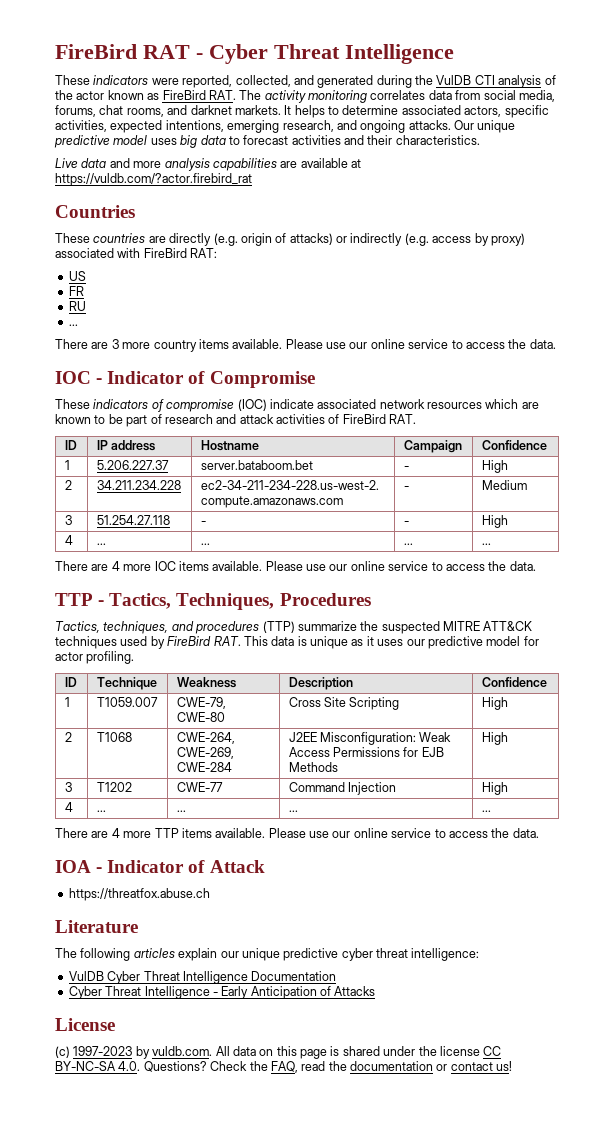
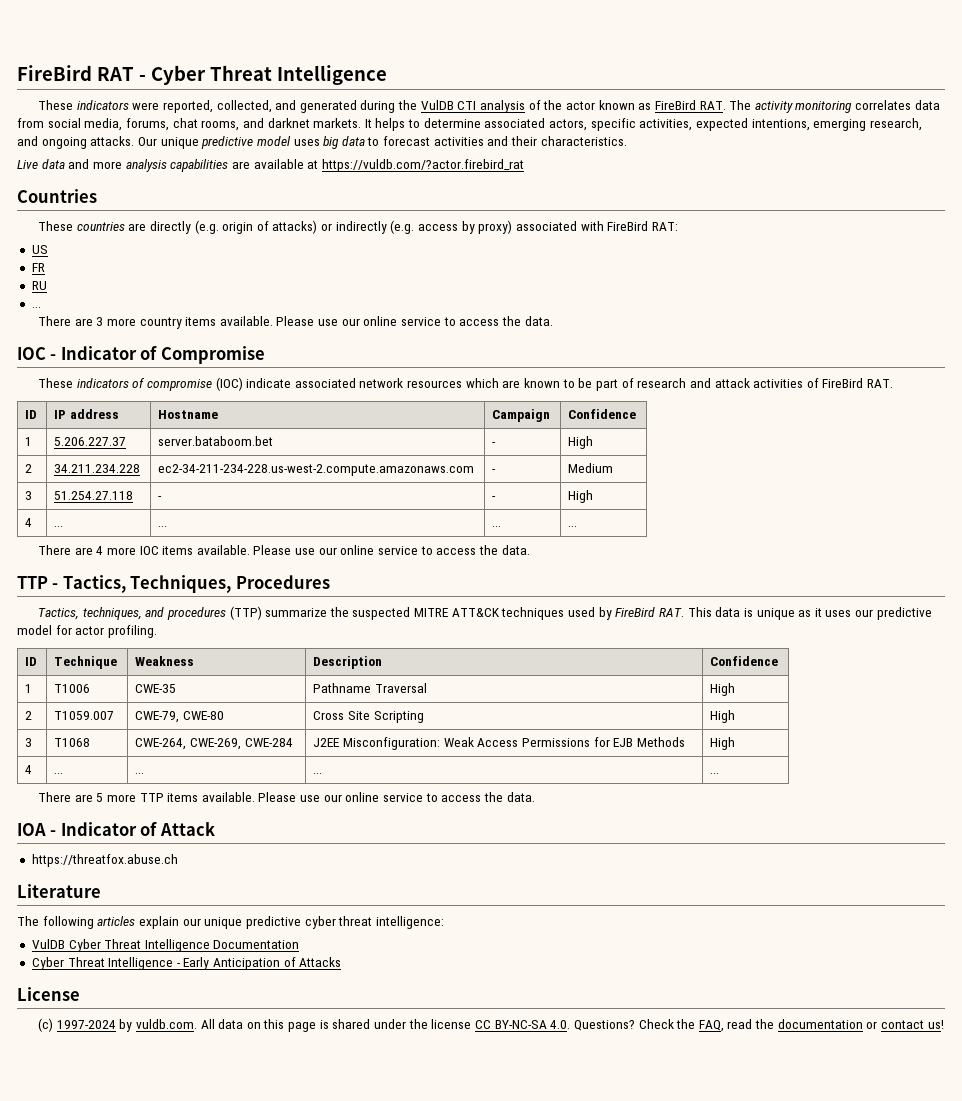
(70, 702) none -> [54,684,91,693] [135,684,177,693] [313,683,428,693] [710,683,736,696] [25,711,33,720] | T1006 | CWE-35 | Pathname Traversal | High // 2
[64,732,72,742] 2 -> [25,738,33,747] 3
[64,782,72,792] [96,782,132,792] [176,782,223,792] [288,782,397,795] [481,782,508,795] [64,802,73,812] [96,810,106,812] [176,810,186,812] [288,810,298,812] [481,810,491,812] [55,828,120,838] // 3 | T1202 | CWE-77 | Command Injection | High // 4 | ... | ... | ... | ... // There are 4 -> [25,765,33,774] [54,773,64,774] [135,773,145,774] [313,773,323,774] [710,773,720,774] [37,792,104,802] // 4 | ... | ... | ... | ... // There are 5
[73,1046,133,1056] 1997-2023 -> [56,1020,116,1029] 1997-2024

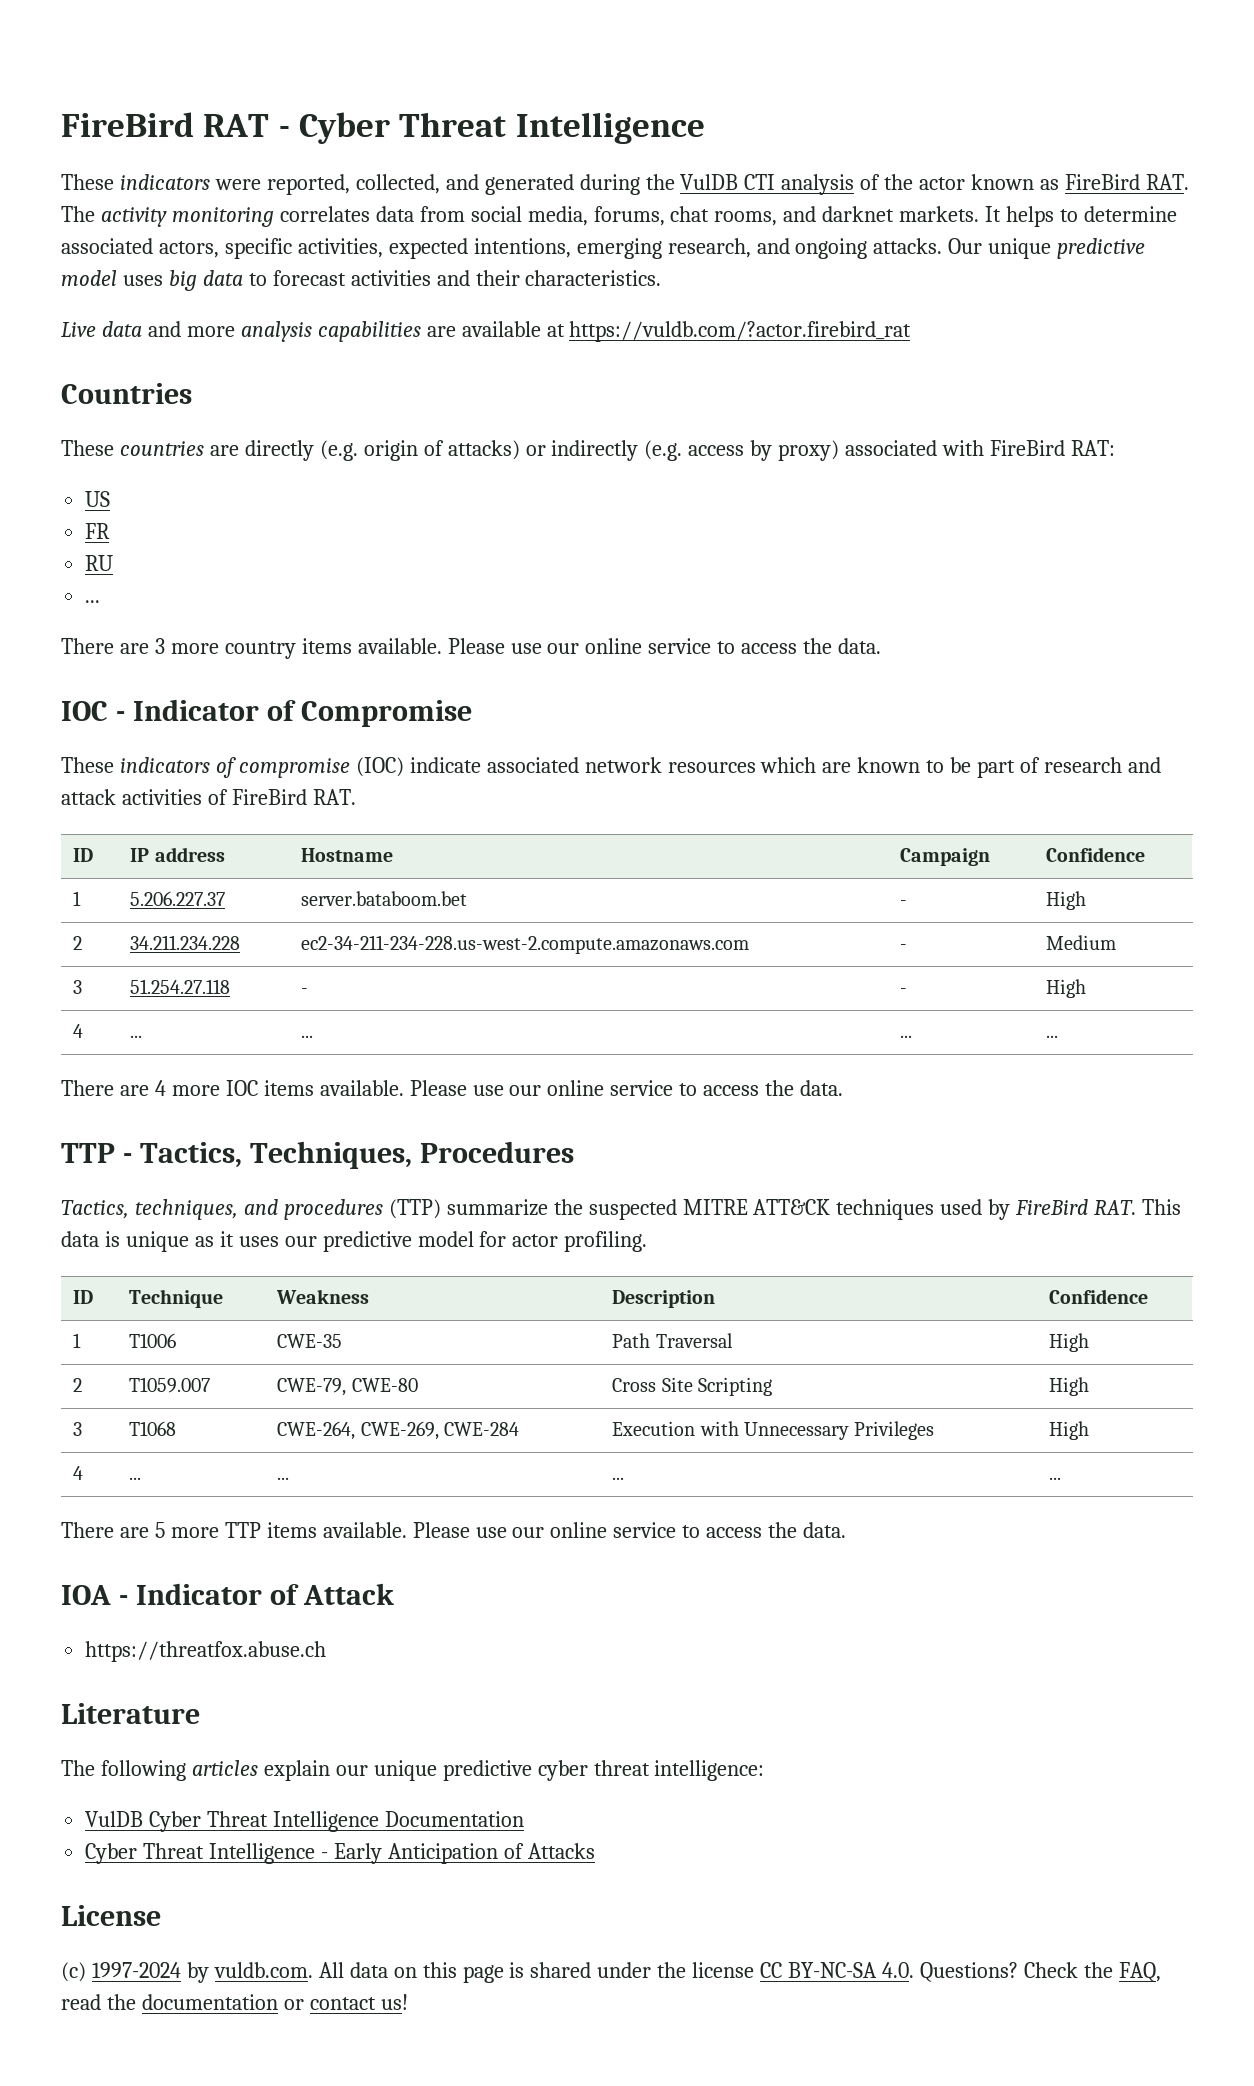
[313,683,372,693] Pathname -> [612,1333,651,1348] Path
[313,737,685,750] J2EE Misconfiguration: Weak Access Permissions for EJB Methods -> [612,1421,935,1440] Execution with Unnecessary Privileges

